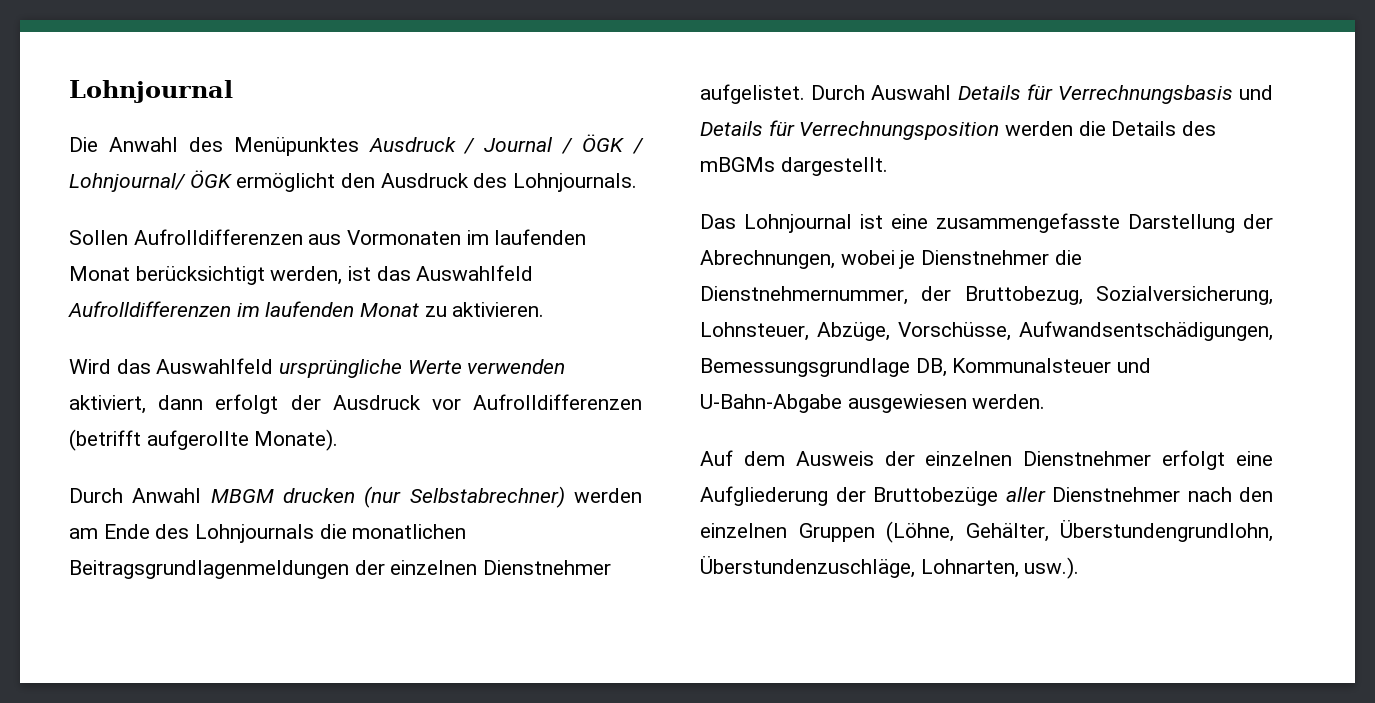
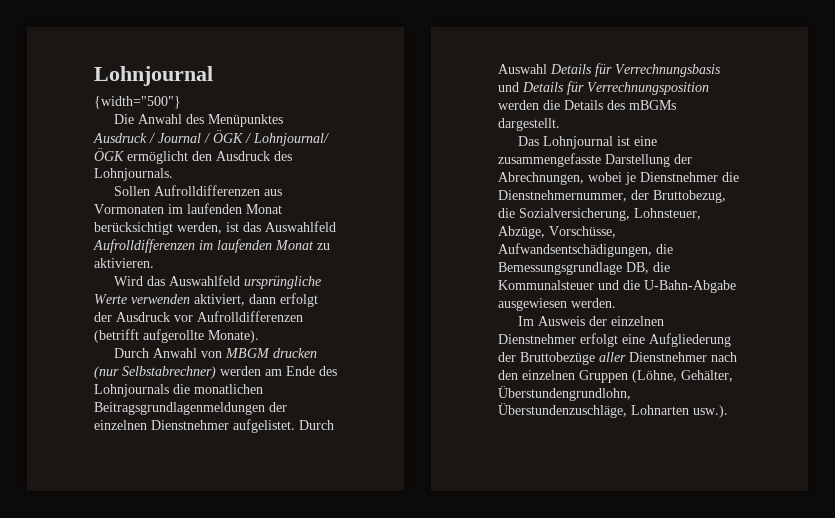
[69,80,233,103] Lohnjournal -> [94,66,213,86] [94,96,181,109] Lohnjournal // {width="500"}
(202, 495) none -> [201,351,223,358] von
(1083, 295) none -> [498,208,515,218] die
(1273, 331) none -> [656,244,673,254] die
(947, 367) none -> [653,262,670,272] die
(1152, 365) none -> [623,280,640,290] die
[700,450,785,466] Auf dem -> [518,316,535,326] Im
[920,559,1019,578] Lohnarten, -> [631,405,689,415] Lohnarten

